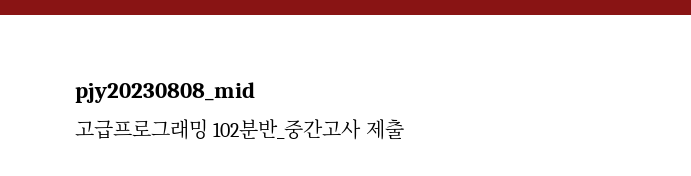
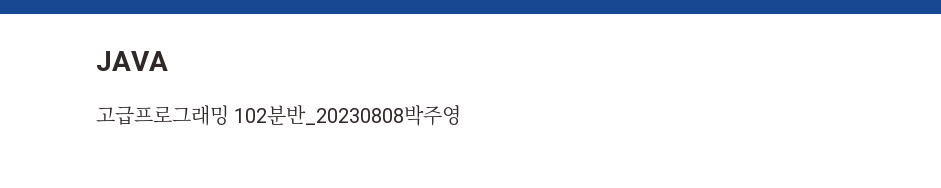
[75,82,255,103] pjy20230808_mid -> [96,51,168,71] JAVA
[213,119,404,140] 102분반_중간고사 제출 -> [234,105,462,126] 102분반_20230808박주영

